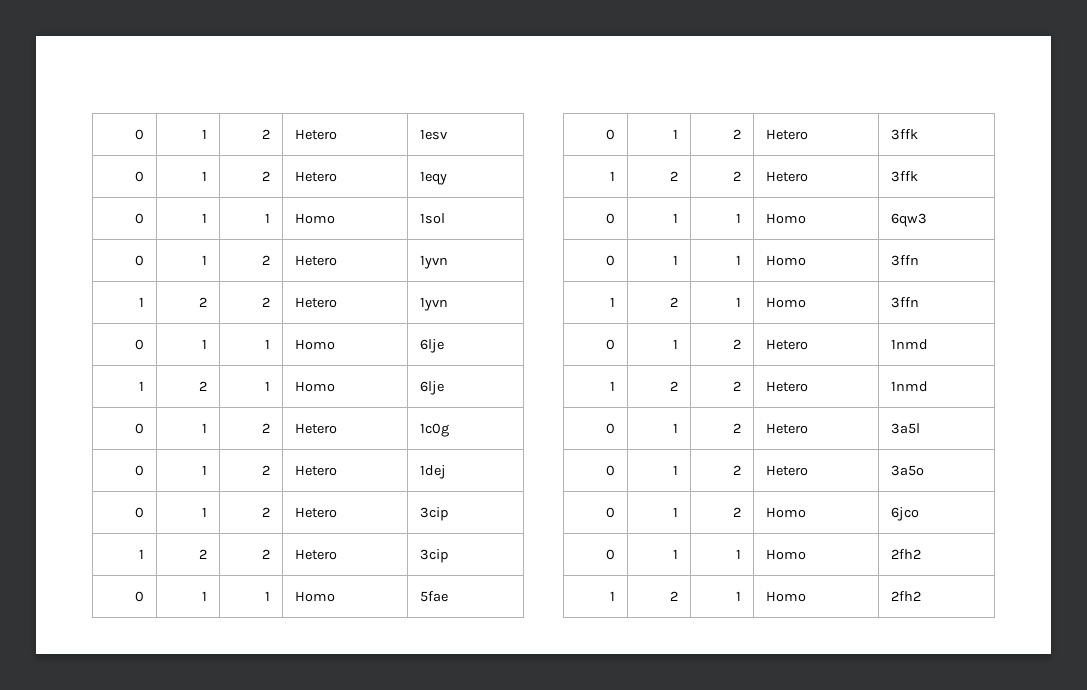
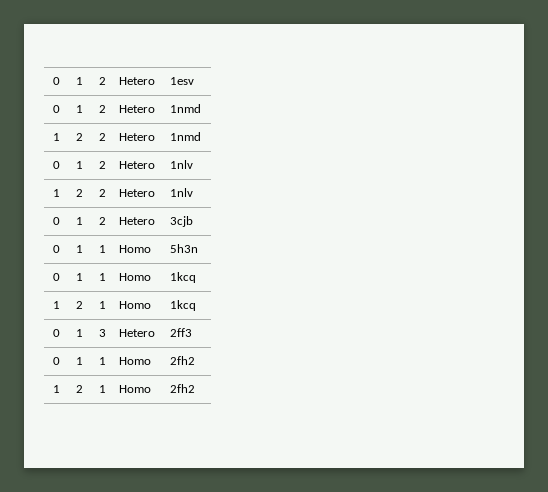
[135,171,145,182] [202,171,208,181] [262,171,271,181] [294,171,337,182] [419,171,447,185] [135,213,145,224] [202,213,208,223] [265,213,271,223] [294,213,335,224] [419,213,445,224] [135,255,145,266] [202,255,208,265] [262,255,271,265] [294,255,337,266] [419,255,448,269] [139,297,145,307] [199,297,208,307] [262,297,271,307] [294,297,337,308] [419,297,448,311] [135,339,145,350] [202,339,208,349] [265,339,271,349] [294,339,335,350] [419,339,444,353] [139,381,145,391] [199,381,208,391] [265,381,271,391] [294,381,335,392] [419,381,444,395] [135,423,145,434] [202,423,208,433] [262,423,271,433] [294,423,337,434] [419,423,449,437] [135,465,145,476] [202,465,208,475] [262,465,271,475] [294,465,337,476] [419,465,446,479] [135,507,145,518] [202,507,208,517] [262,507,271,517] [294,507,337,518] [419,507,448,521] [139,549,145,559] [199,549,208,559] [262,549,271,559] [294,549,337,560] [419,549,448,563] [135,591,145,602] [202,591,208,601] [265,591,271,601] [294,591,335,602] [419,591,448,602] [606,129,616,140] [673,129,679,139] [733,129,742,139] [765,129,808,140] [890,129,918,140] [610,171,616,181] [670,171,679,181] [733,171,742,181] [765,171,808,182] [890,171,918,182] [606,213,616,224] [673,213,679,223] [736,213,742,223] [765,213,806,224] [890,213,927,227] [606,255,616,266] [673,255,679,265] [736,255,742,265] [765,255,806,266] [890,255,919,266] [610,297,616,307] [670,297,679,307] [736,297,742,307] [765,297,806,308] [890,297,919,308] // 0 | 1 | 2 | Hetero | 1eqy // 0 | 1 | 1 | Homo | 1sol // 0 | 1 | 2 | Hetero | 1yvn // 1 | 2 | 2 | Hetero | 1yvn // 0 | 1 | 1 | Homo | 6lje // 1 | 2 | 1 | Homo | 6lje // 0 | 1 | 2 | Hetero | 1c0g // 0 | 1 | 2 | Hetero | 1dej // 0 | 1 | 2 | Hetero | 3cip // 1 | 2 | 2 | Hetero | 3cip // 0 | 1 | 1 | Homo | 5fae // 0 | 1 | 2 | Hetero | 3ffk // 1 | 2 | 2 | Hetero | 3ffk // 0 | 1 | 1 | Homo | 6qw3 // 0 | 1 | 1 | Homo | 3ffn // 1 | 2 | 1 | Homo | 3ffn -> (195, 81) none
[890,423,920,434] [606,465,616,476] [673,465,679,475] [733,465,742,475] [765,465,808,476] [890,465,924,476] [606,507,616,518] [673,507,679,517] [733,507,742,517] [765,507,806,518] [890,507,919,521] 3a5l // 0 | 1 | 2 | Hetero | 3a5o // 0 | 1 | 2 | Homo | 6jco -> [170,160,194,169] [52,189,60,197] [75,189,83,197] [98,189,106,197] [119,189,156,197] [170,188,194,197] [52,217,60,225] [75,217,83,225] [98,217,106,225] [119,217,156,225] [170,216,194,227] [52,245,60,253] [75,245,83,253] [98,245,106,253] [119,245,152,253] [170,244,199,253] [52,273,60,281] [75,273,83,281] [98,273,106,281] [119,273,152,281] [170,272,197,283] [52,301,60,309] [75,301,83,309] [98,301,106,309] [119,301,152,309] [170,300,197,311] [52,329,60,337] [75,329,83,337] [98,329,106,337] [119,329,156,337] [170,328,193,337] 1nlv // 1 | 2 | 2 | Hetero | 1nlv // 0 | 1 | 2 | Hetero | 3cjb // 0 | 1 | 1 | Homo | 5h3n // 0 | 1 | 1 | Homo | 1kcq // 1 | 2 | 1 | Homo | 1kcq // 0 | 1 | 3 | Hetero | 2ff3

